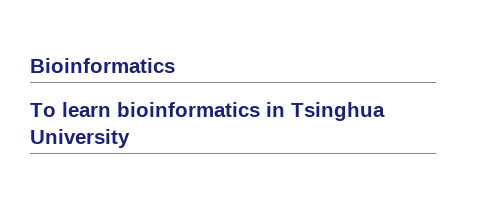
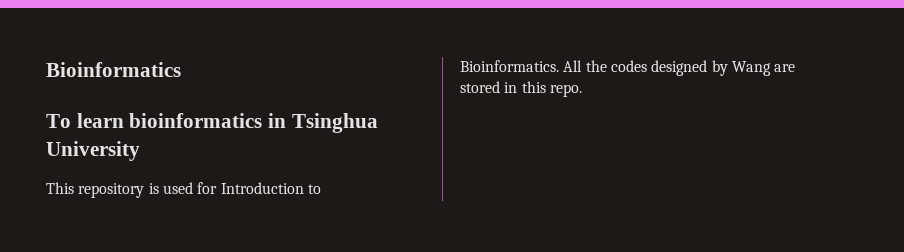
(130, 138) none -> [46,182,321,198] [460,60,796,76] [460,81,582,97] // This repository is used for Introduction to Bioinformatics. All the codes designed by Wang are stored in this repo.

